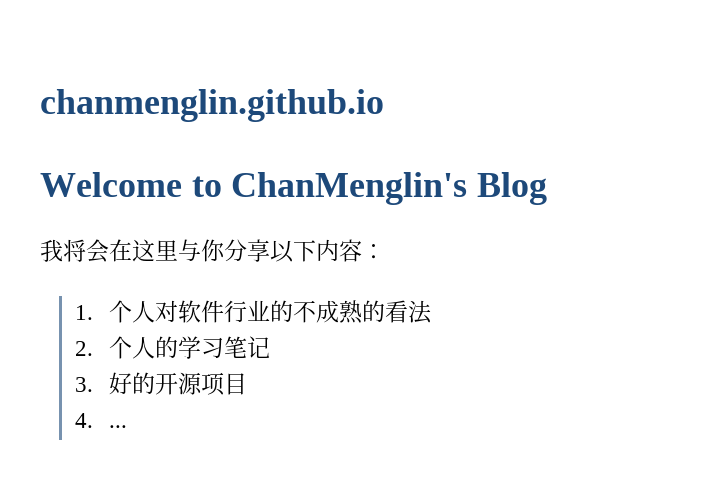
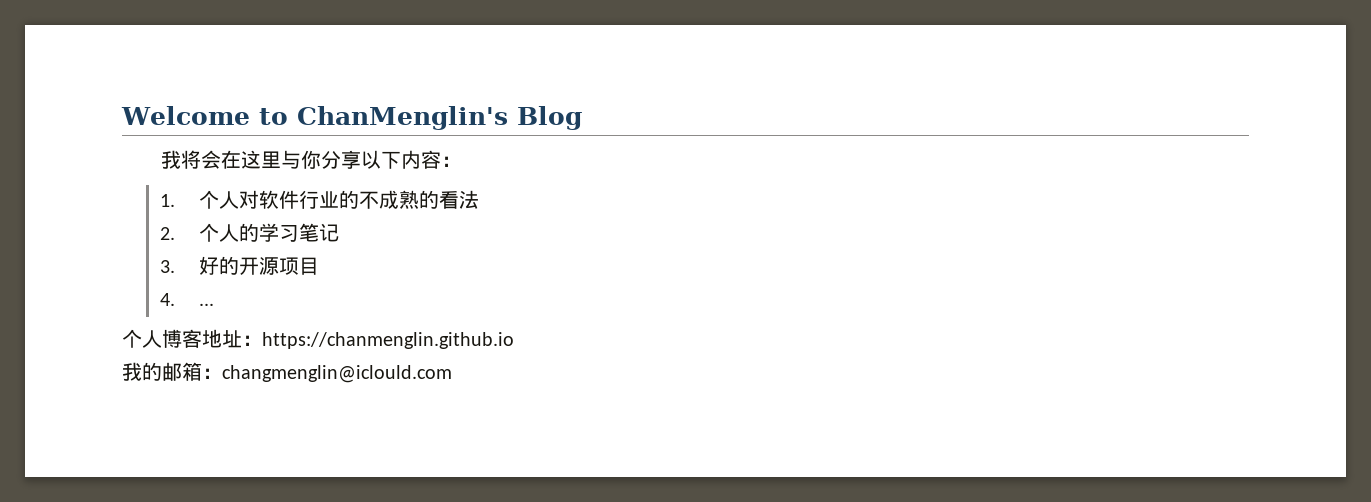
[40,89,384,122] chanmenglin.github.io // -> (121, 115) none
(128, 426) none -> [122,329,514,349] [122,362,452,383] // 个人博客地址：https://chanmenglin.github.io // 我的邮箱：changmenglin@iclould.com

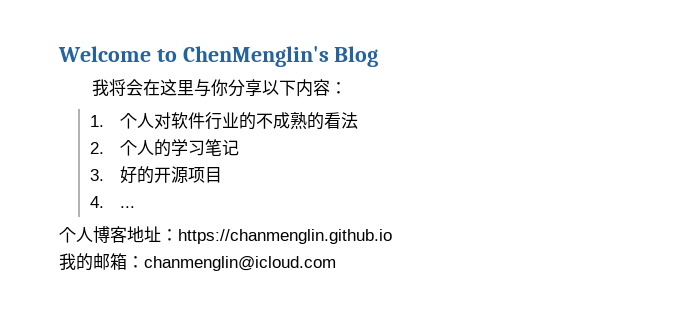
[296,106,508,130] ChanMenglin's -> [182,46,329,67] ChenMenglin's
[222,365,452,383] changmenglin@iclould.com -> [144,256,336,271] chanmenglin@icloud.com

